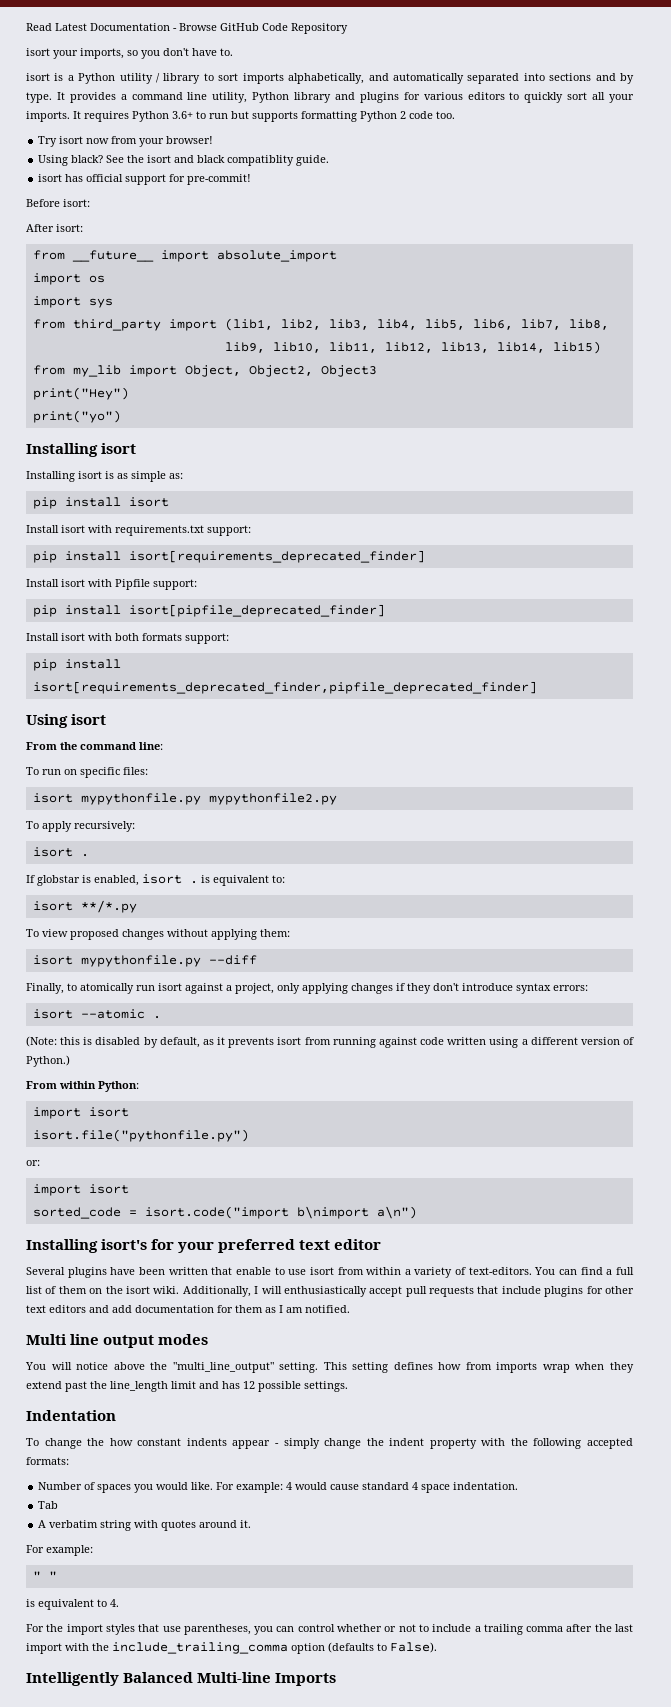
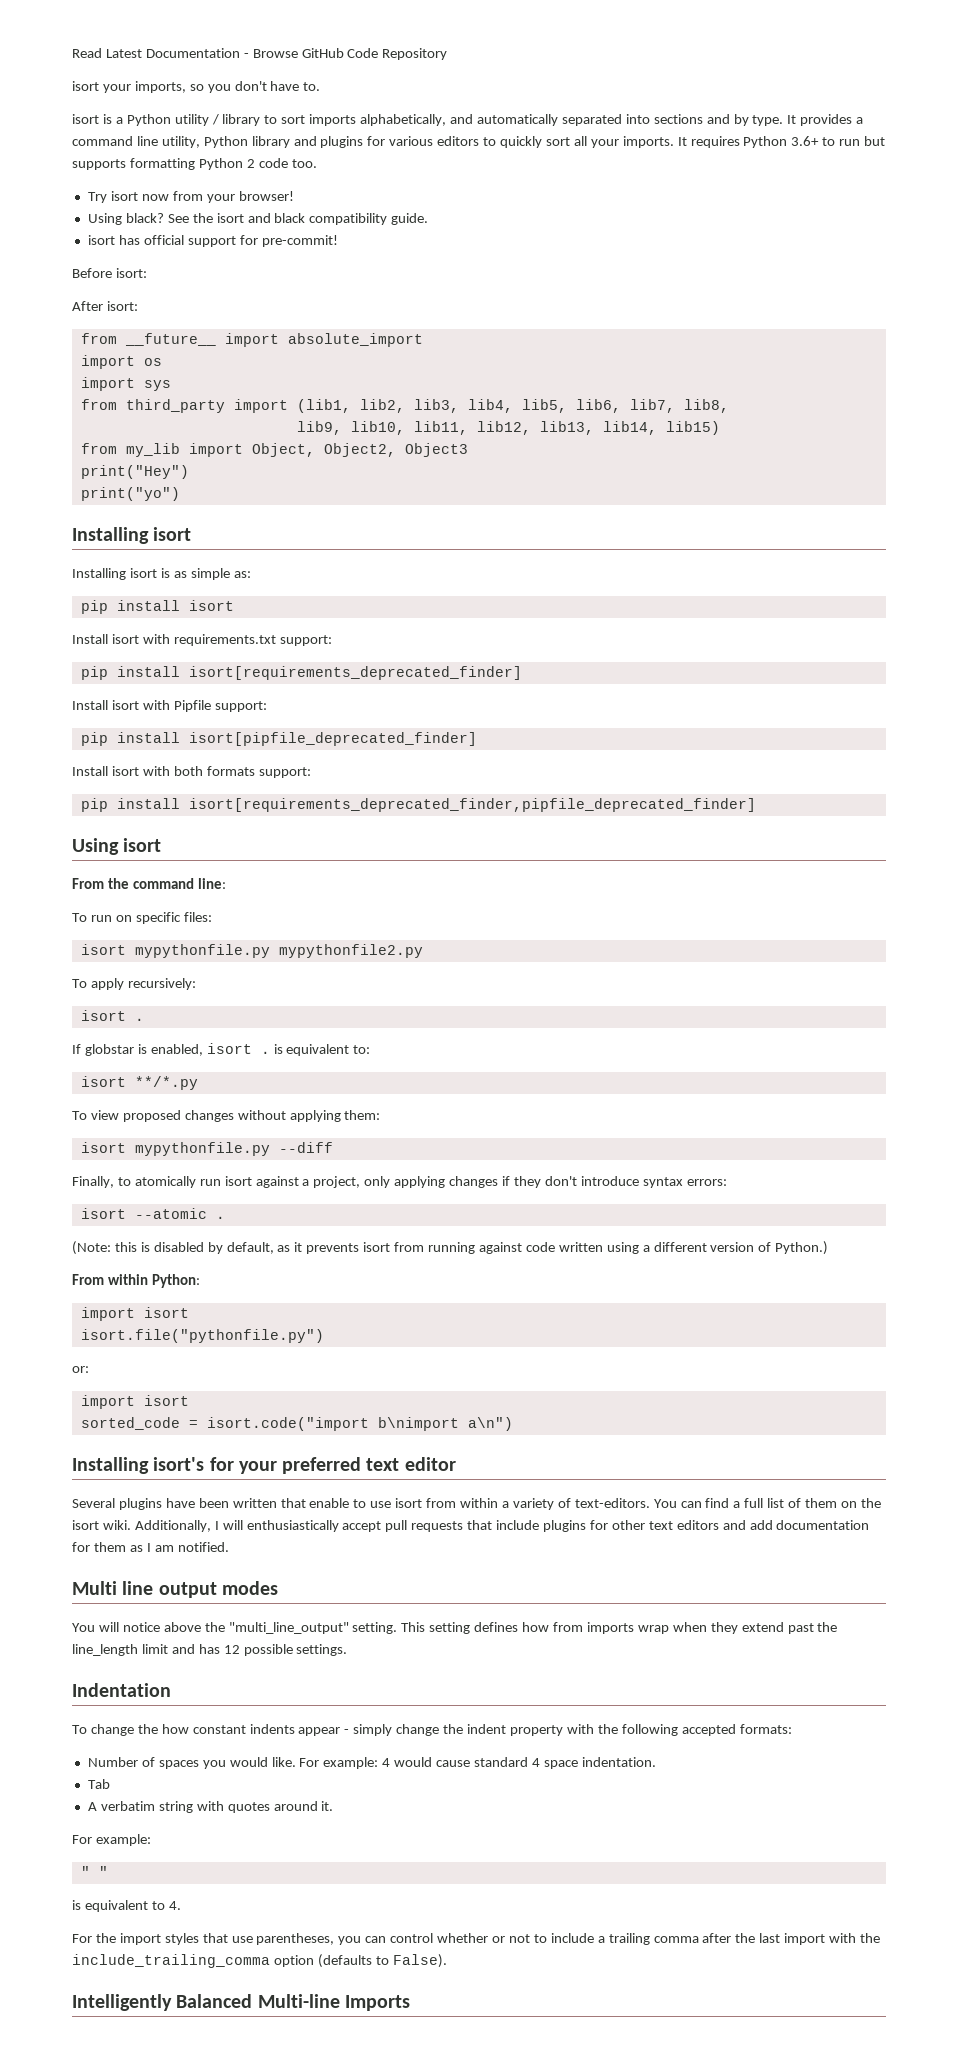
[227,155,295,166] compatiblity -> [309,213,388,225] compatibility

